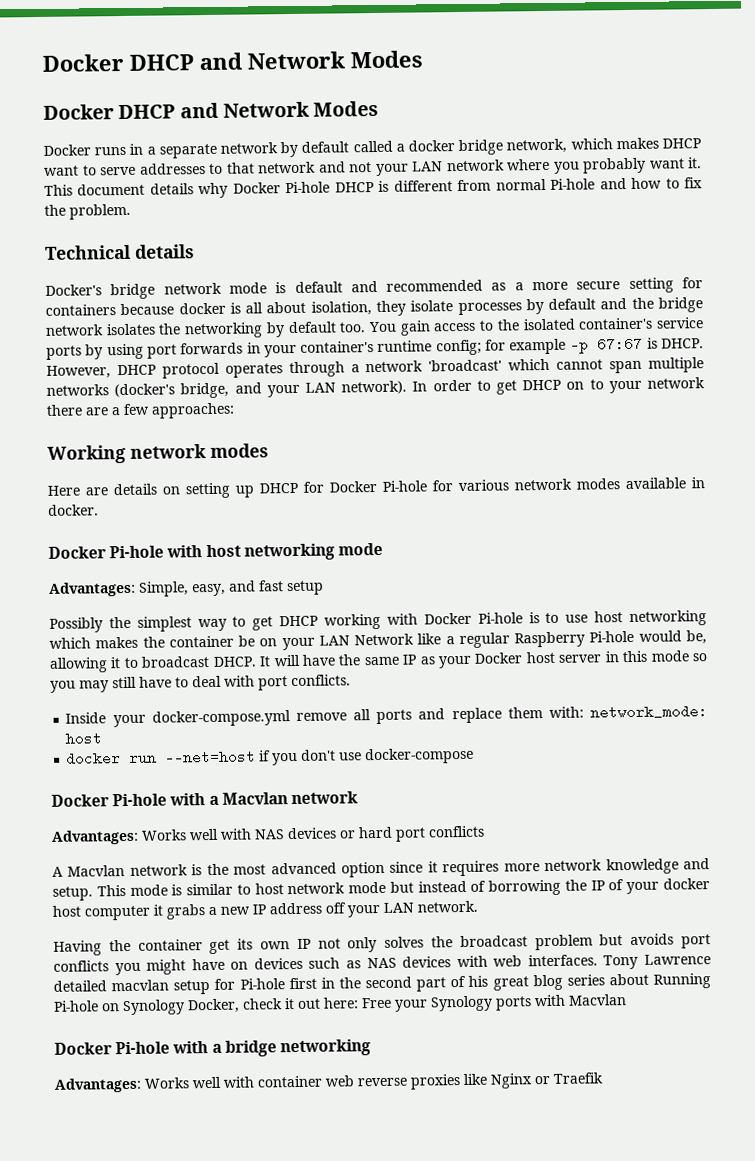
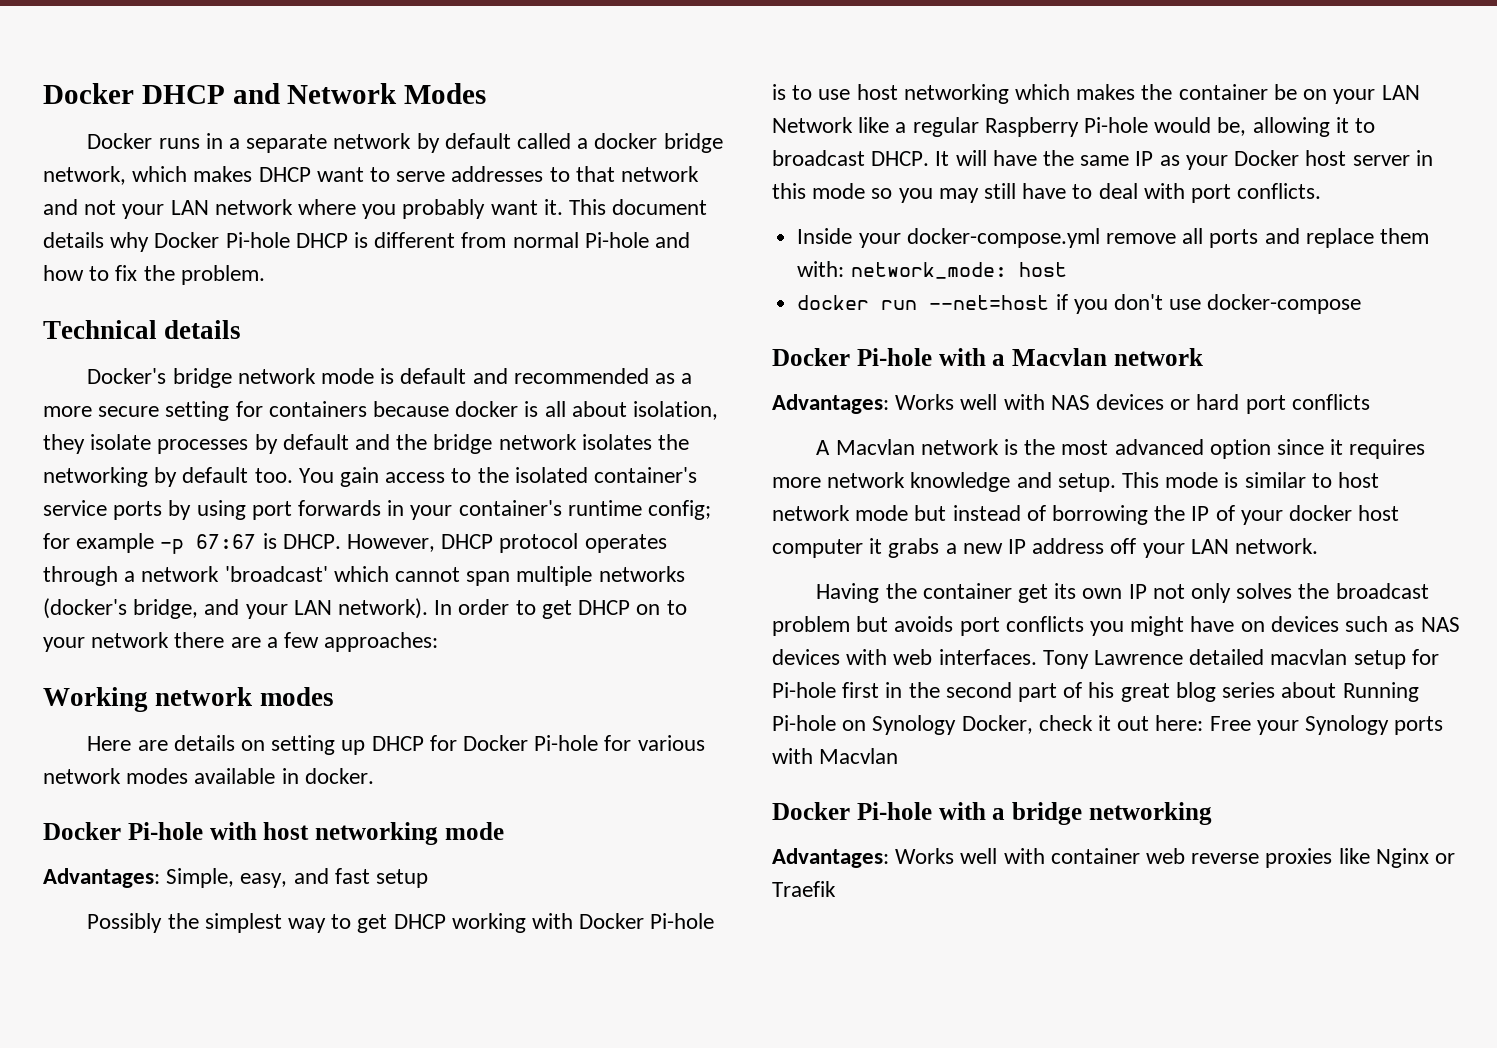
[42,50,423,72] [43,100,380,120] Docker DHCP and Network Modes // Docker DHCP and Network Modes -> [43,83,487,104] Docker DHCP and Network Modes

